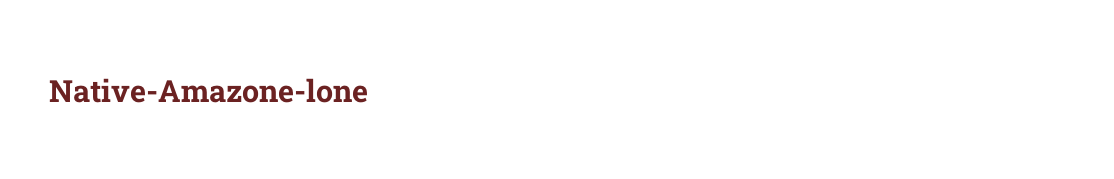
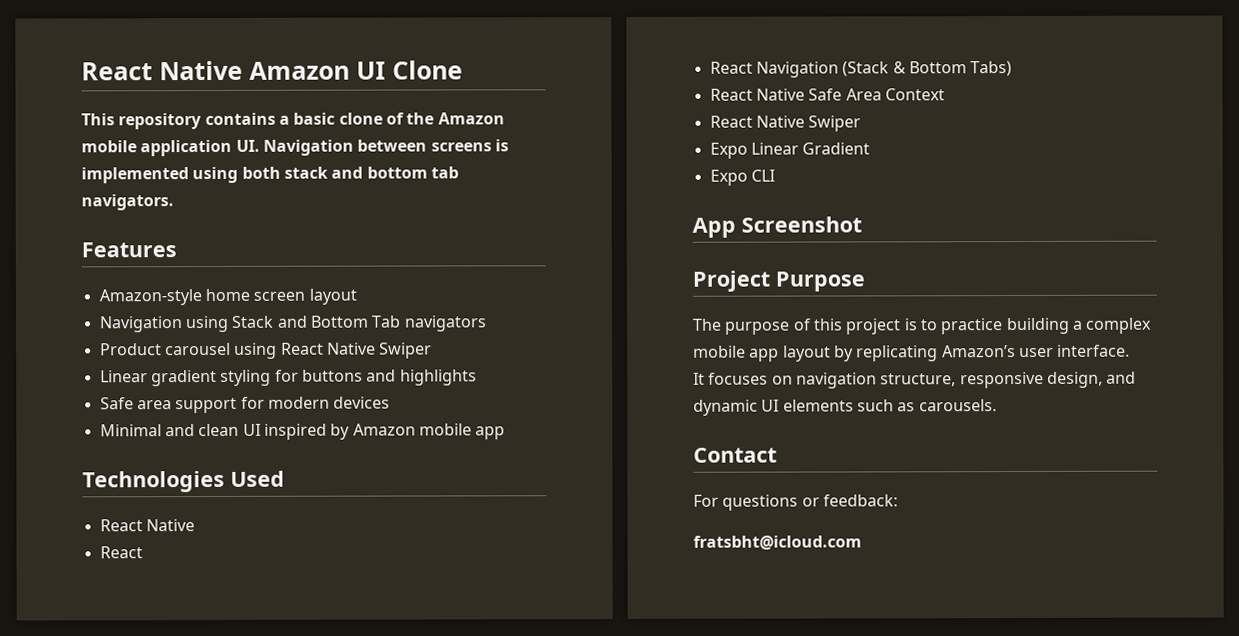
[49,78,368,103] Native-Amazone-lone -> [81,60,463,81] [81,112,505,130] [81,139,509,157] [81,166,459,184] [81,194,174,211] [81,242,177,258] [98,288,357,306] [98,315,487,333] [99,342,433,359] [99,369,477,387] [99,396,391,414] [99,423,506,440] [82,470,285,493] [99,519,195,532] [99,546,143,559] [709,61,1013,78] [709,88,945,101] [709,115,862,132] [709,142,871,159] [709,169,775,186] [692,216,862,238] [692,270,865,292] [693,317,1153,335] [693,344,1131,362] [693,371,1137,389] [693,399,997,416] [693,447,777,463] [693,494,898,511] [693,535,862,550] React Native Amazon UI Clone // This repository contains a basic clone of the Amazon mobile application UI. Navigation between screens is implemented using both stack and bottom tab navigators. // Features // Amazon-style home screen layout // Navigation using Stack and Bottom Tab navigators // Product carousel using React Native Swiper // Linear gradient styling for buttons and highlights // Safe area support for modern devices // Minimal and clean UI inspired by Amazon mobile app // Technologies Used // React Native // React // React Navigation (Stack & Bottom Tabs) // React Native Safe Area Context // React Native Swiper // Expo Linear Gradient // Expo CLI // App Screenshot // Project Purpose // The purpose of this project is to practice building a complex mobile app layout by replicating Amazon’s user interface. // It focuses on navigation structure, responsive design, and dynamic UI elements such as carousels. // Contact // For questions or feedback: // fratsbht@icloud.com

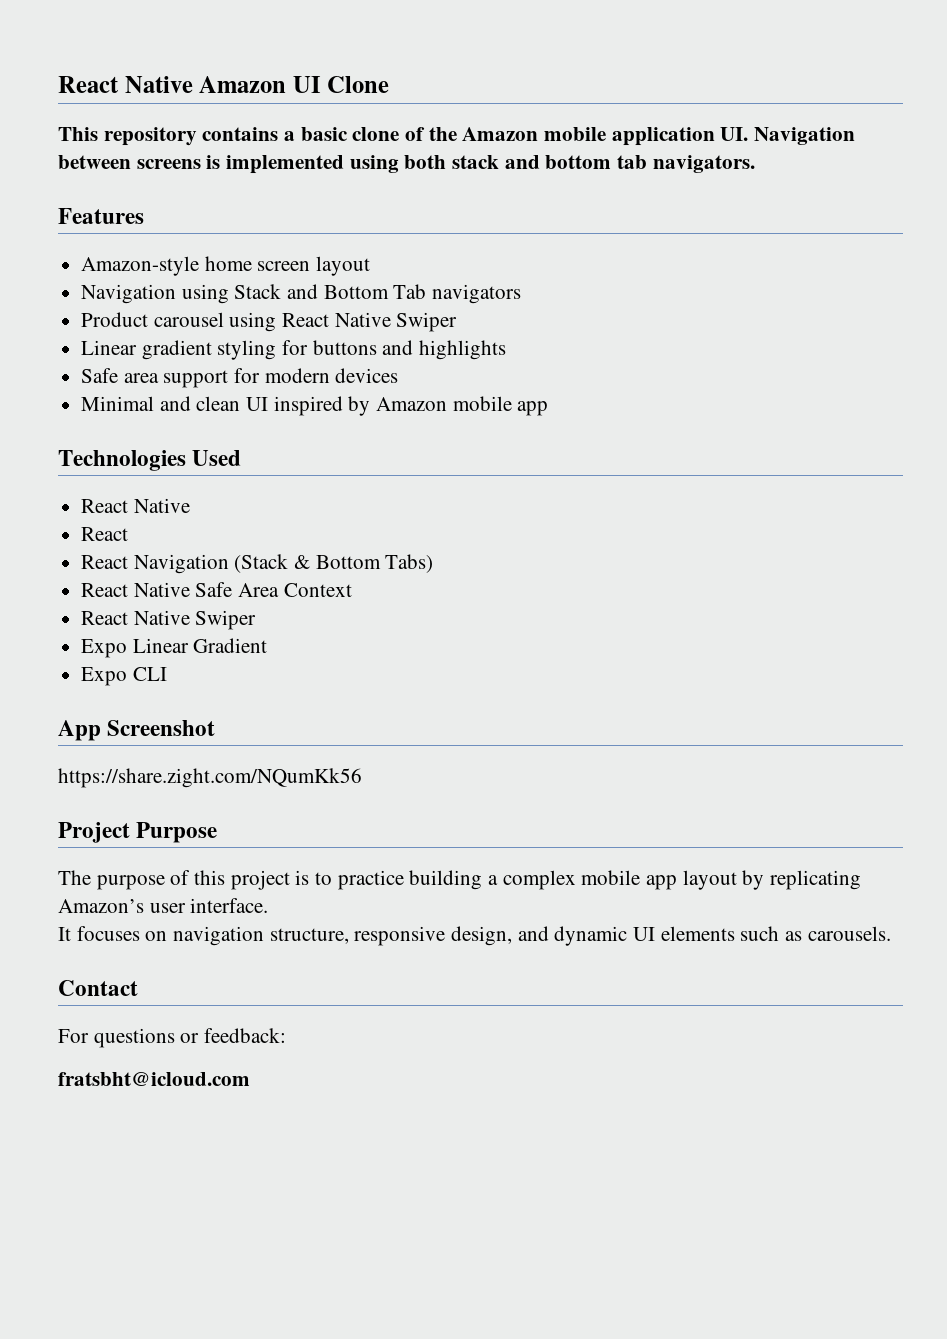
(862, 224) none -> [58,768,362,788] // https://share.zight.com/NQumKk56

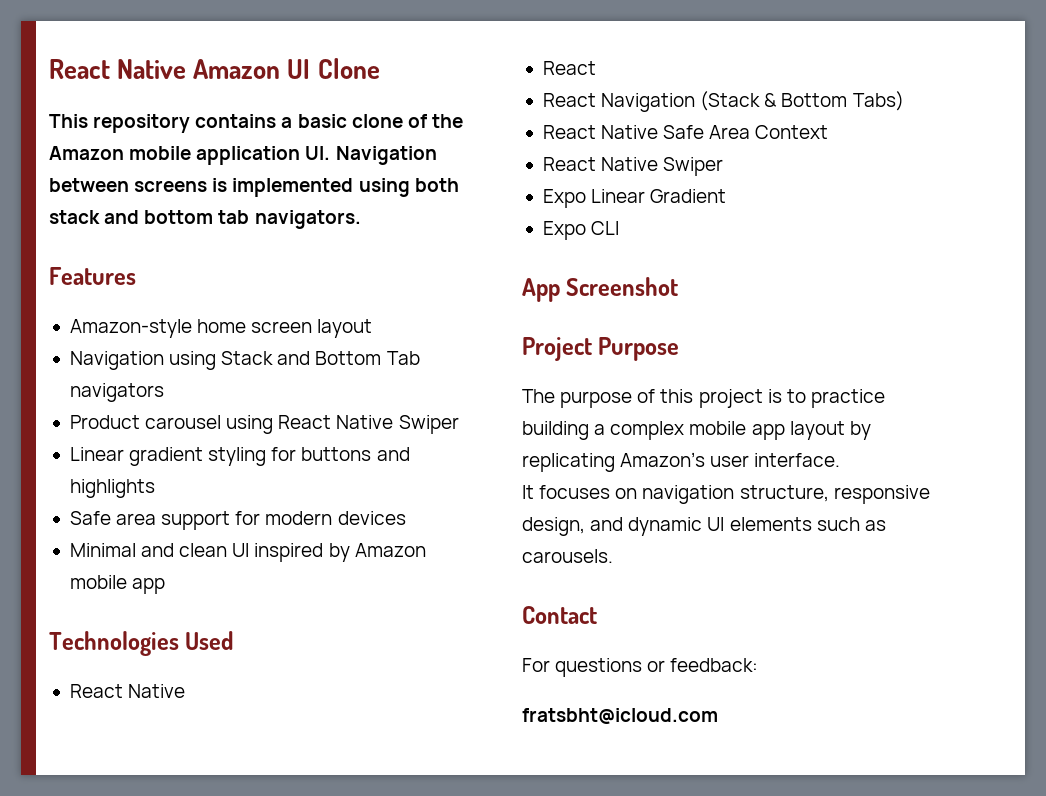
[58,768,362,788] // https://share.zight.com/NQumKk56 -> (679, 286) none

